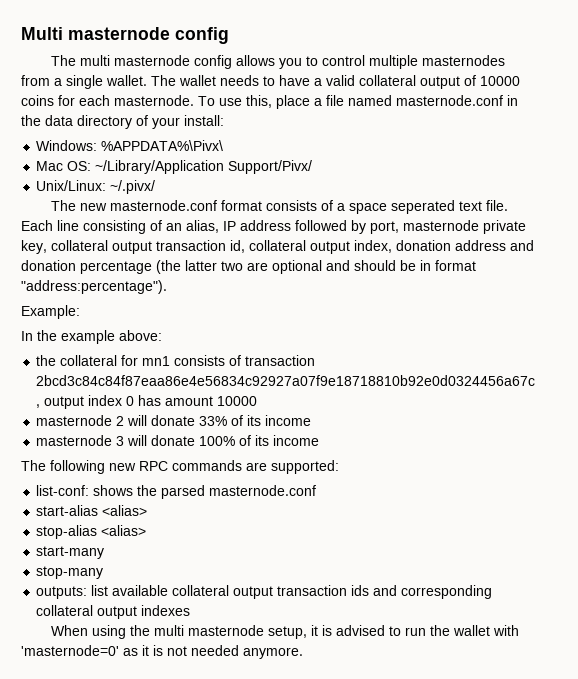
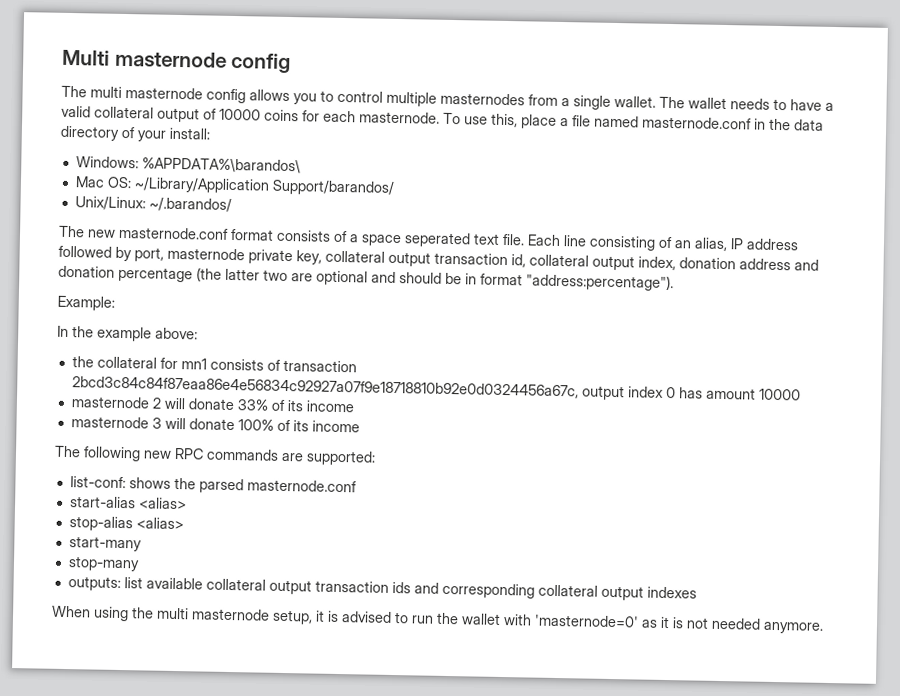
[101,140,224,151] %APPDATA%\Pivx\ -> [141,157,301,174] %APPDATA%\barandos\
[228,160,313,174] Support/Pivx/ -> [271,179,395,196] Support/barandos/
[110,180,156,194] ~/.pivx/ -> [148,197,232,212] ~/.barandos/

